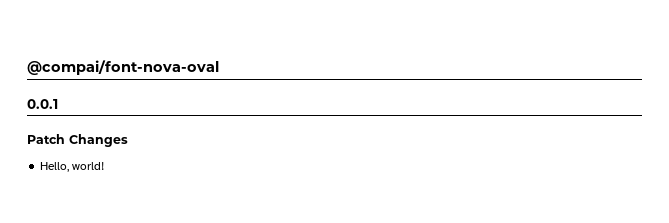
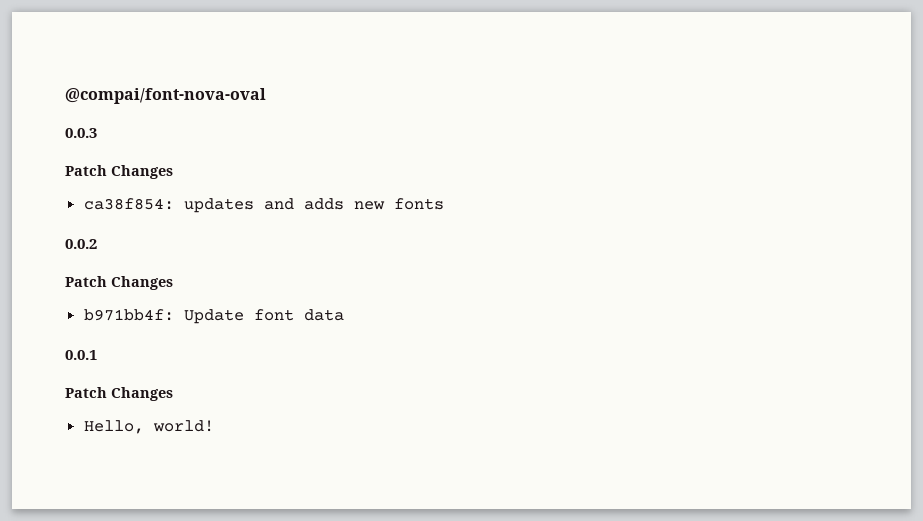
(219, 67) none -> [65,128,97,138] [65,165,173,179] [83,198,444,213] [65,239,97,249] [65,276,173,290] [83,309,344,324] // 0.0.3 // Patch Changes // ca38f854: updates and adds new fonts // 0.0.2 // Patch Changes // b971bb4f: Update font data

